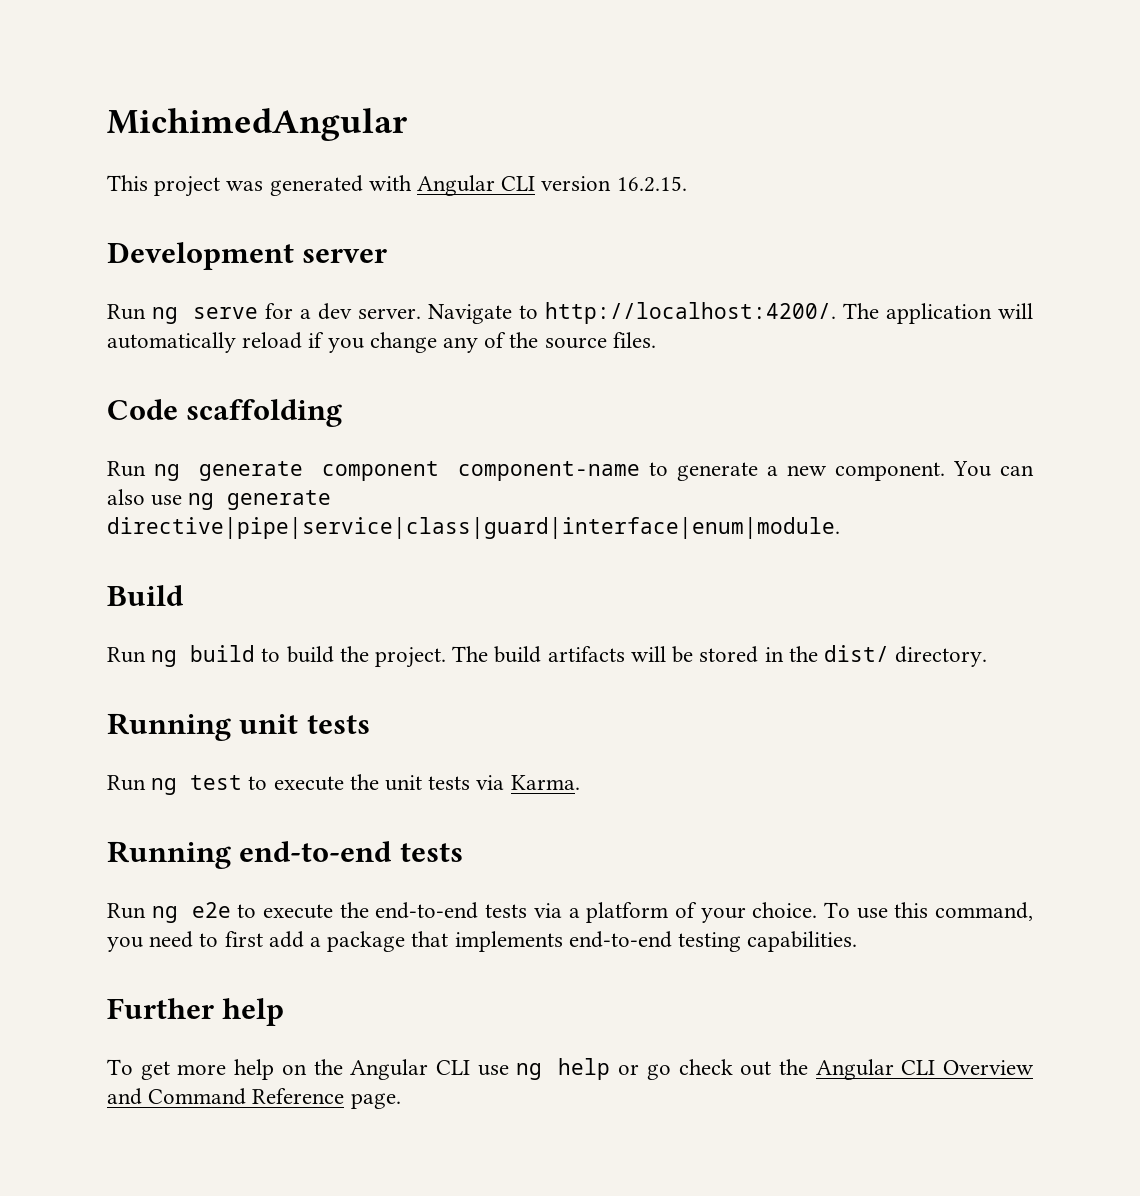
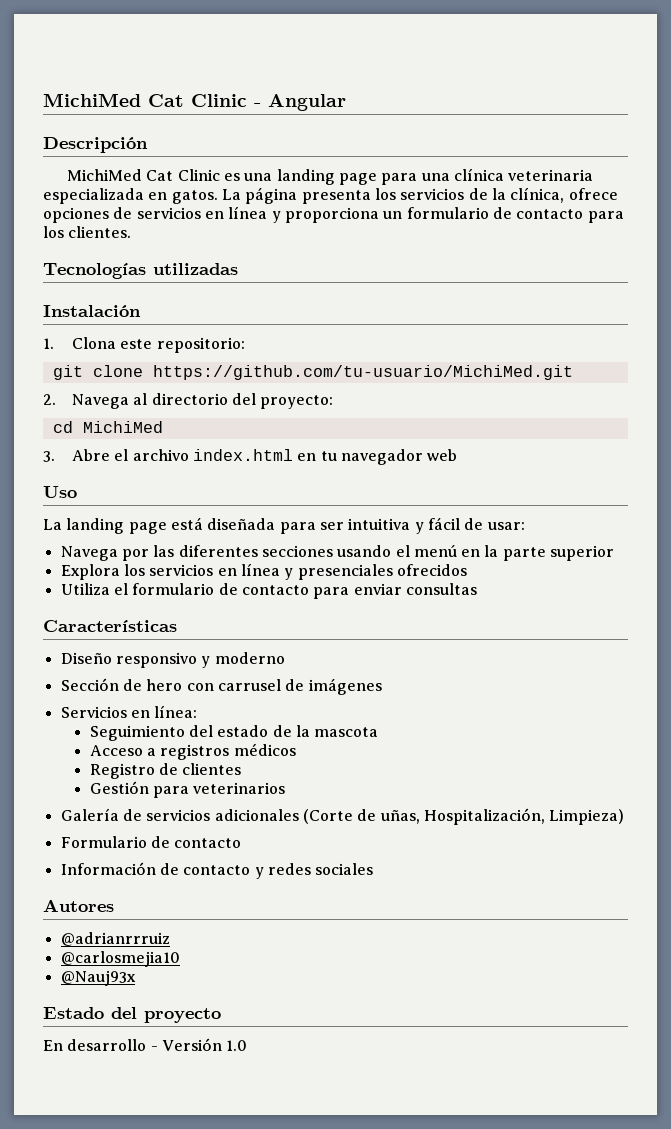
[107,108,407,141] [107,175,687,197] [107,242,388,270] [107,302,1033,324] [107,332,656,353] [107,399,343,427] [107,461,1034,481] [107,489,332,510] [107,517,840,539] [107,585,184,606] [107,645,988,668] [107,713,370,741] [107,774,580,795] [107,841,463,869] [107,902,1033,923] [107,931,858,952] [107,998,285,1026] [107,1058,1034,1080] [107,1088,401,1109] MichimedAngular // This project was generated with Angular CLI version 16.2.15. // Development server // Run ng serve for a dev server. Navigate to http://localhost:4200/. The application will automatically reload if you change any of the source files. // Code scaffolding // Run ng generate component component-name to generate a new component. You can also use ng generate directive|pipe|service|class|guard|interface|enum|module. // Build // Run ng build to build the project. The build artifacts will be stored in the dist/ directory. // Running unit tests // Run ng test to execute the unit tests via Karma. // Running end-to-end tests // Run ng e2e to execute the end-to-end tests via a platform of your choice. To use this command, you need to first add a package that implements end-to-end testing capabilities. // Further help // To get more help on the Angular CLI use ng help or go check out the Angular CLI Overview and Command Reference page. -> [43,93,346,111] [43,137,148,153] [67,168,594,185] [43,187,618,204] [43,206,624,223] [43,226,132,238] [43,263,238,279] [43,305,141,317] [43,337,245,353] [52,365,573,380] [43,393,334,409] [52,421,163,433] [43,449,458,465] [43,486,77,498] [43,517,525,534] [60,545,615,561] [60,563,467,580] [60,583,477,599] [43,620,177,632] [60,652,285,668] [60,678,382,695] [60,705,198,718] [89,725,379,741] [89,743,296,760] [89,763,242,779] [89,781,286,798] [60,808,625,825] [60,836,242,848] [60,862,374,879] [43,899,114,912] [60,932,170,946] [60,951,180,967] [60,970,136,986] [43,1007,221,1023] [43,1038,248,1051] MichiMed Cat Clinic - Angular // Descripción // MichiMed Cat Clinic es una landing page para una clínica veterinaria especializada en gatos. La página presenta los servicios de la clínica, ofrece opciones de servicios en línea y proporciona un formulario de contacto para los clientes. // Tecnologías utilizadas // Instalación // 1. Clona este repositorio: // git clone https://github.com/tu-usuario/MichiMed.git // 2. Navega al directorio del proyecto: // cd MichiMed // 3. Abre el archivo index.html en tu navegador web // Uso // La landing page está diseñada para ser intuitiva y fácil de usar: // Navega por las diferentes secciones usando el menú en la parte superior // Explora los servicios en línea y presenciales ofrecidos // Utiliza el formulario de contacto para enviar consultas // Características // Diseño responsivo y moderno // Sección de hero con carrusel de imágenes // Servicios en línea: // Seguimiento del estado de la mascota // Acceso a registros médicos // Registro de clientes // Gestión para veterinarios // Galería de servicios adicionales (Corte de uñas, Hospitalización, Limpieza) // Formulario de contacto // Información de contacto y redes sociales // Autores // @adrianrrruiz // @carlosmejia10 // @Nauj93x // Estado del proyecto // En desarrollo - Versión 1.0

